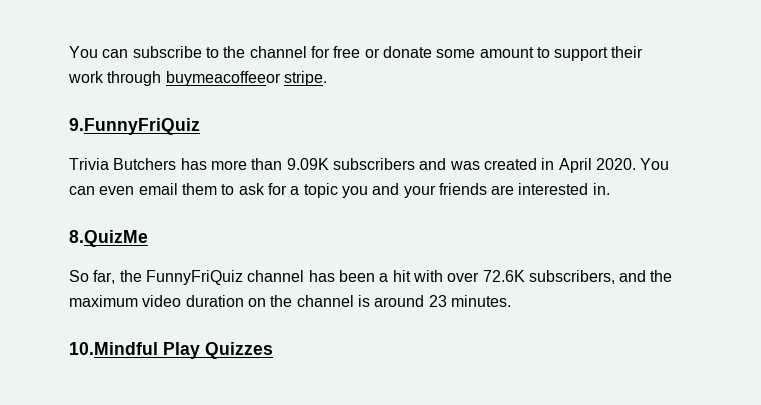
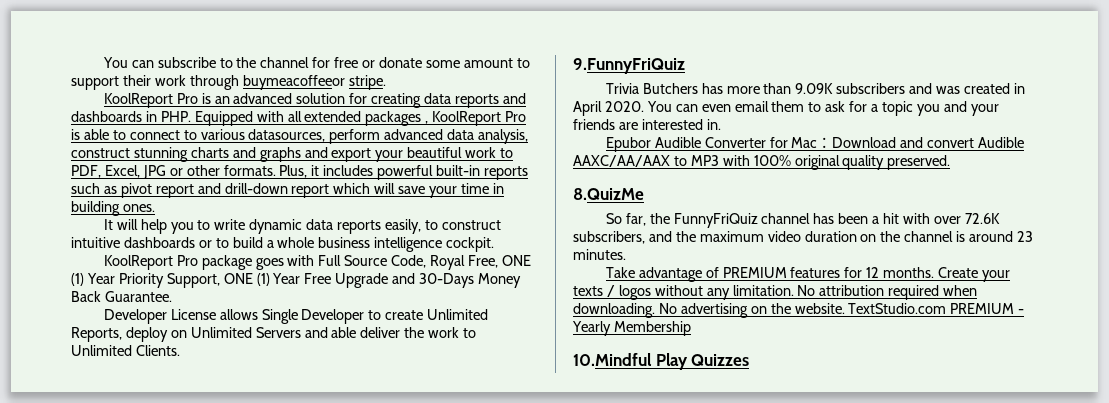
(327, 78) none -> [103,93,526,108] [71,111,527,126] [71,129,529,144] [71,147,514,162] [71,165,529,180] [71,183,504,198] [71,201,155,216] [103,219,501,234] [71,237,495,252] [103,255,531,270] [71,273,522,288] [71,291,172,302] [103,309,489,324] [71,327,477,342] [71,345,180,356] // KoolReport Pro is an advanced solution for creating data reports and dashboards in PHP. Equipped with all extended packages , KoolReport Pro is able to connect to various datasources, perform advanced data analysis, construct stunning charts and graphs and export your beautiful work to PDF, Excel, JPG or other formats. Plus, it includes powerful built-in reports such as pivot report and drill-down report which will save your time in building ones. // It will help you to write dynamic data reports easily, to construct intuitive dashboards or to build a whole business intelligence cockpit. // KoolReport Pro package goes with Full Source Code, Royal Free, ONE (1) Year Priority Support, ONE (1) Year Free Upgrade and 30-Days Money Back Guarantee. // Developer License allows Single Developer to create Unlimited Reports, deploy on Unlimited Servers and able deliver the work to Unlimited Clients.
(610, 189) none -> [605,137,1025,152] [573,155,951,170] // Epubor Audible Converter for Mac：Download and convert Audible AAXC/AA/AAX to MP3 with 100% original quality preserved.
(511, 301) none -> [605,267,1010,282] [573,285,978,300] [573,303,1025,318] [572,321,691,336] // Take advantage of PREMIUM features for 12 months. Create your texts / logos without any limitation. No attribution required when downloading. No advertising on the website. TextStudio.com PREMIUM - Yearly Membership

